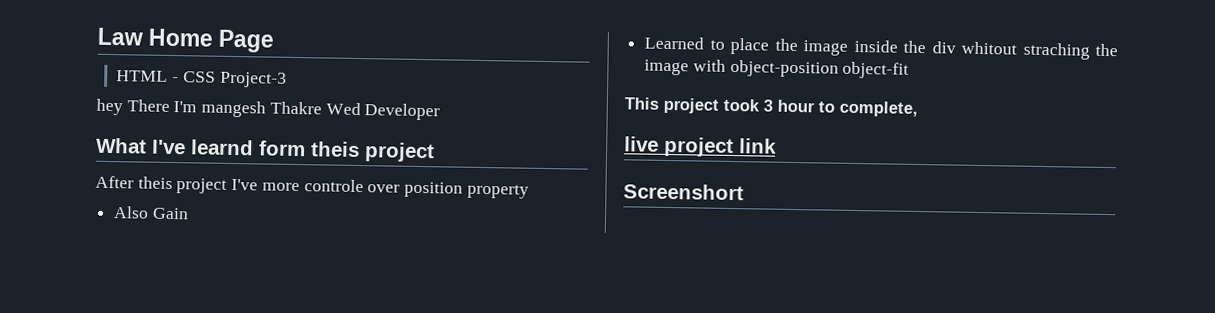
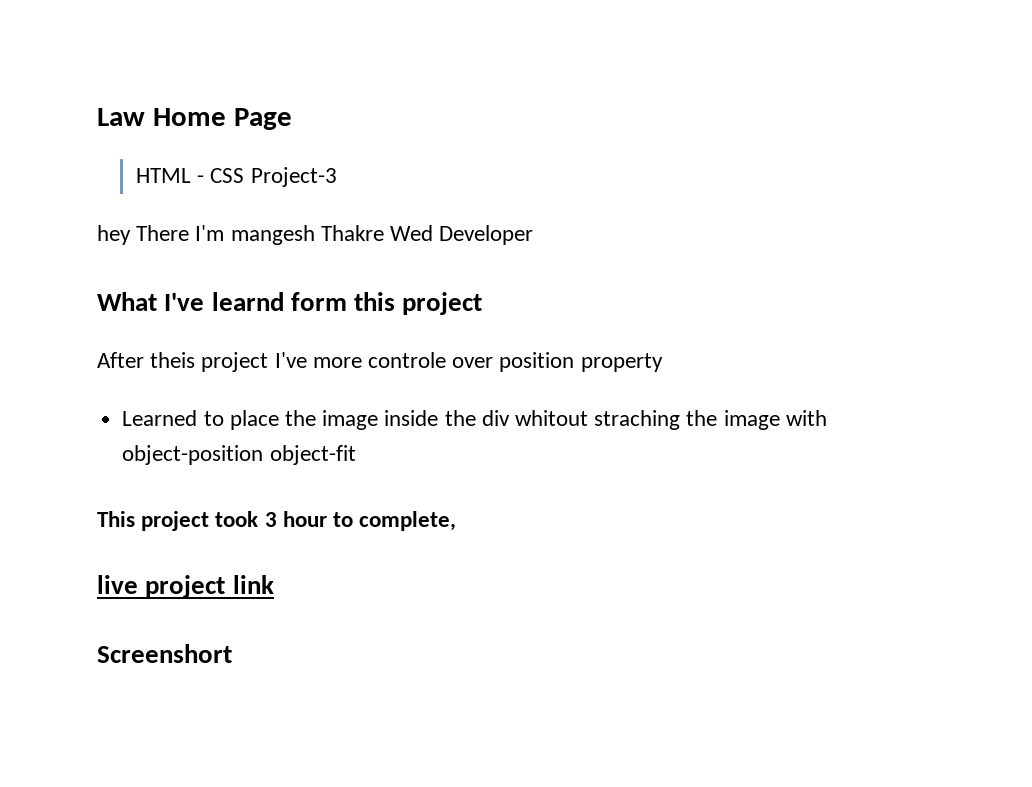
[310,141,360,158] theis -> [354,292,396,311] this
[113,206,189,220] // Also Gain -> (663, 362) none

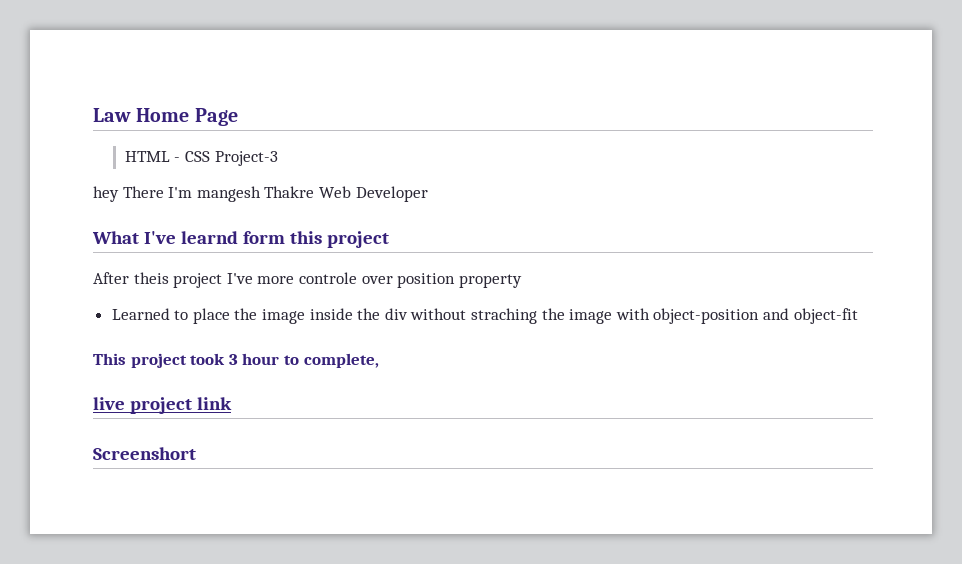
[390,225,434,241] Wed -> [318,186,351,198] Web
[514,410,588,426] whitout -> [410,308,467,320] without
(264, 455) none -> [762,308,789,320] and

